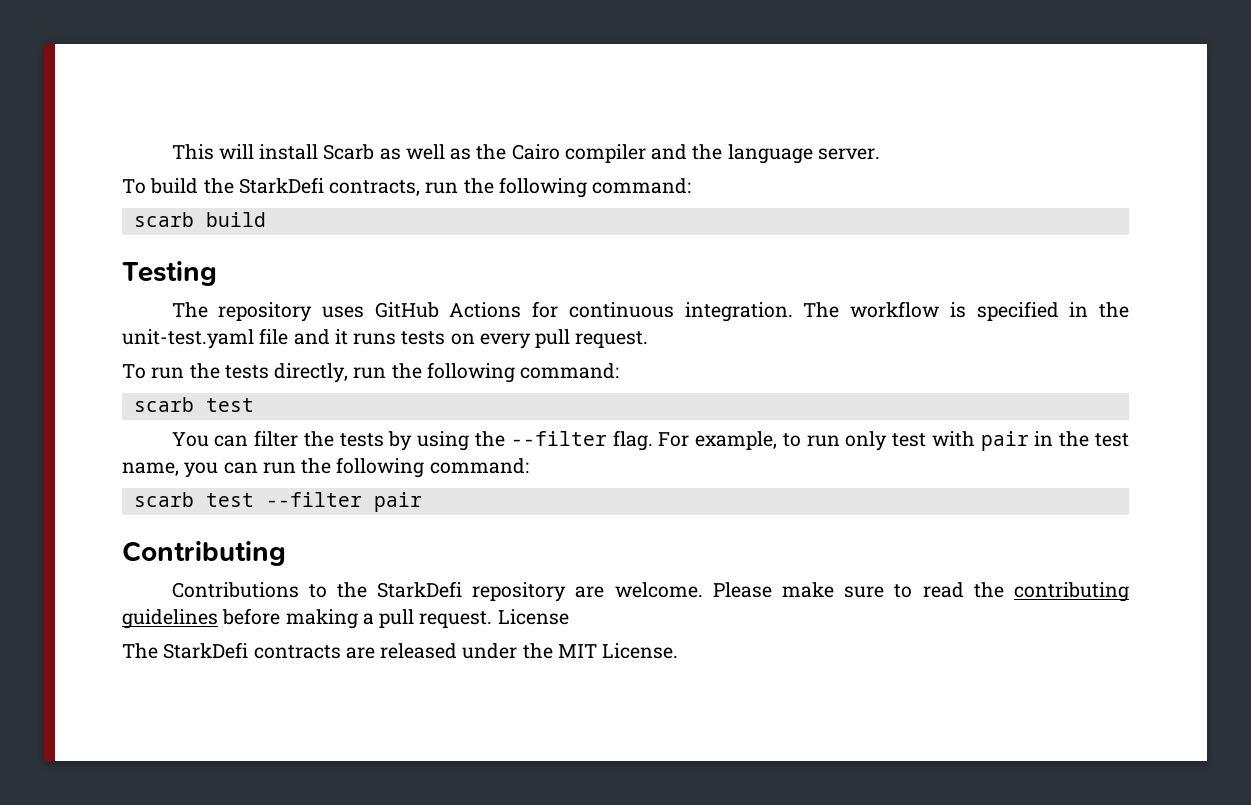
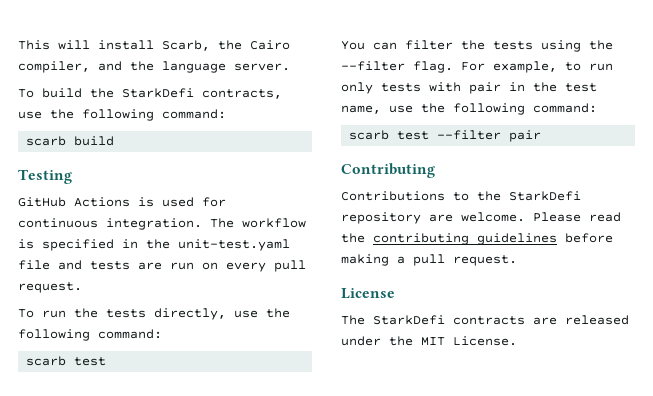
[323,144,472,160] Scarb as well as -> [162,40,210,51] Scarb,
[564,144,646,163] compiler -> [18,61,90,73] compiler,
[425,182,459,194] run -> [18,111,42,119] use
[171,302,522,322] The repository uses GitHub Actions -> [18,197,194,207] GitHub Actions is used
[334,329,446,345] it runs tests -> [90,261,194,270] tests are run
[353,367,387,379] run -> [234,310,258,318] use
[388,431,413,451] by -> (533, 45) none
[892,433,927,447] test -> [381,83,421,92] tests
[184,462,296,478] you can run -> [389,105,413,113] use
[782,582,913,598] make sure to -> (581, 217) none
(493, 619) none -> (517, 260) //

